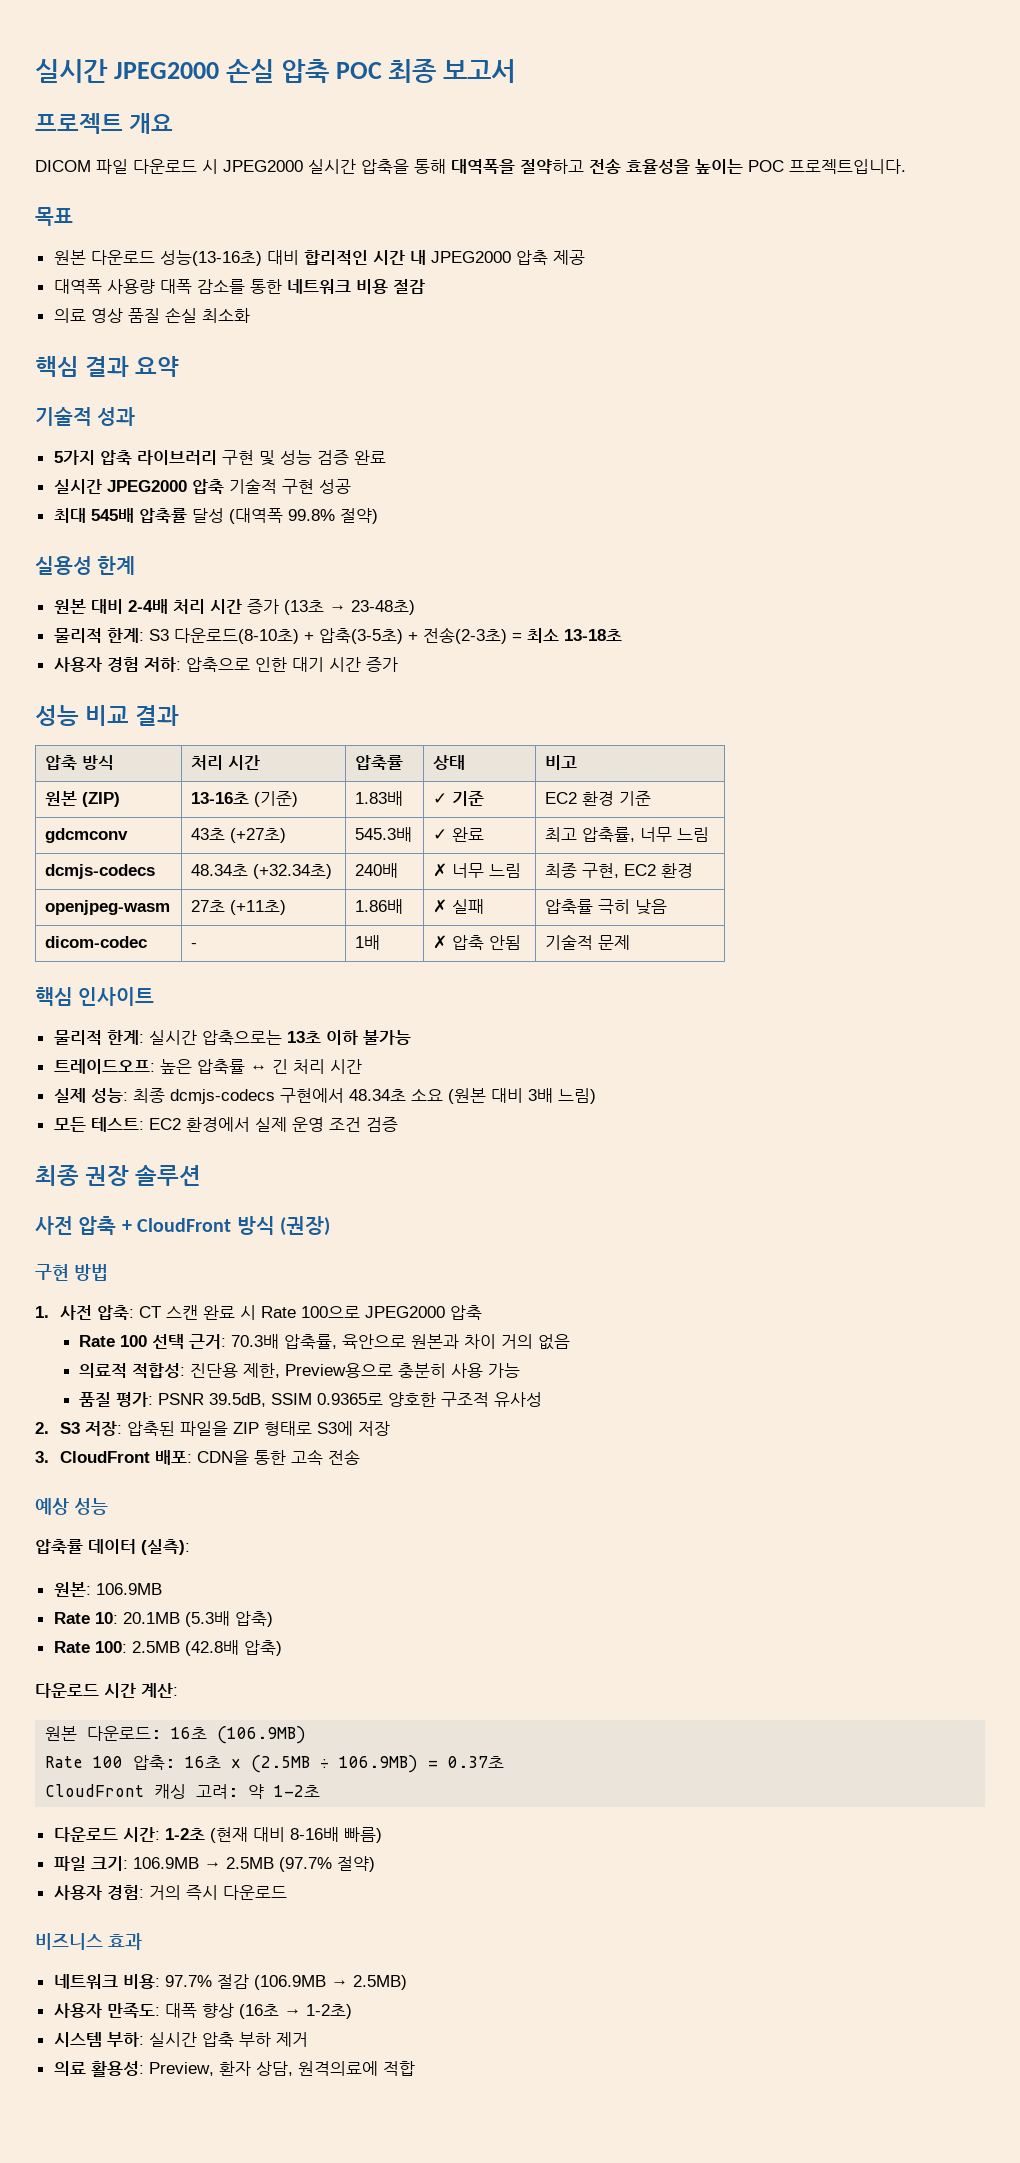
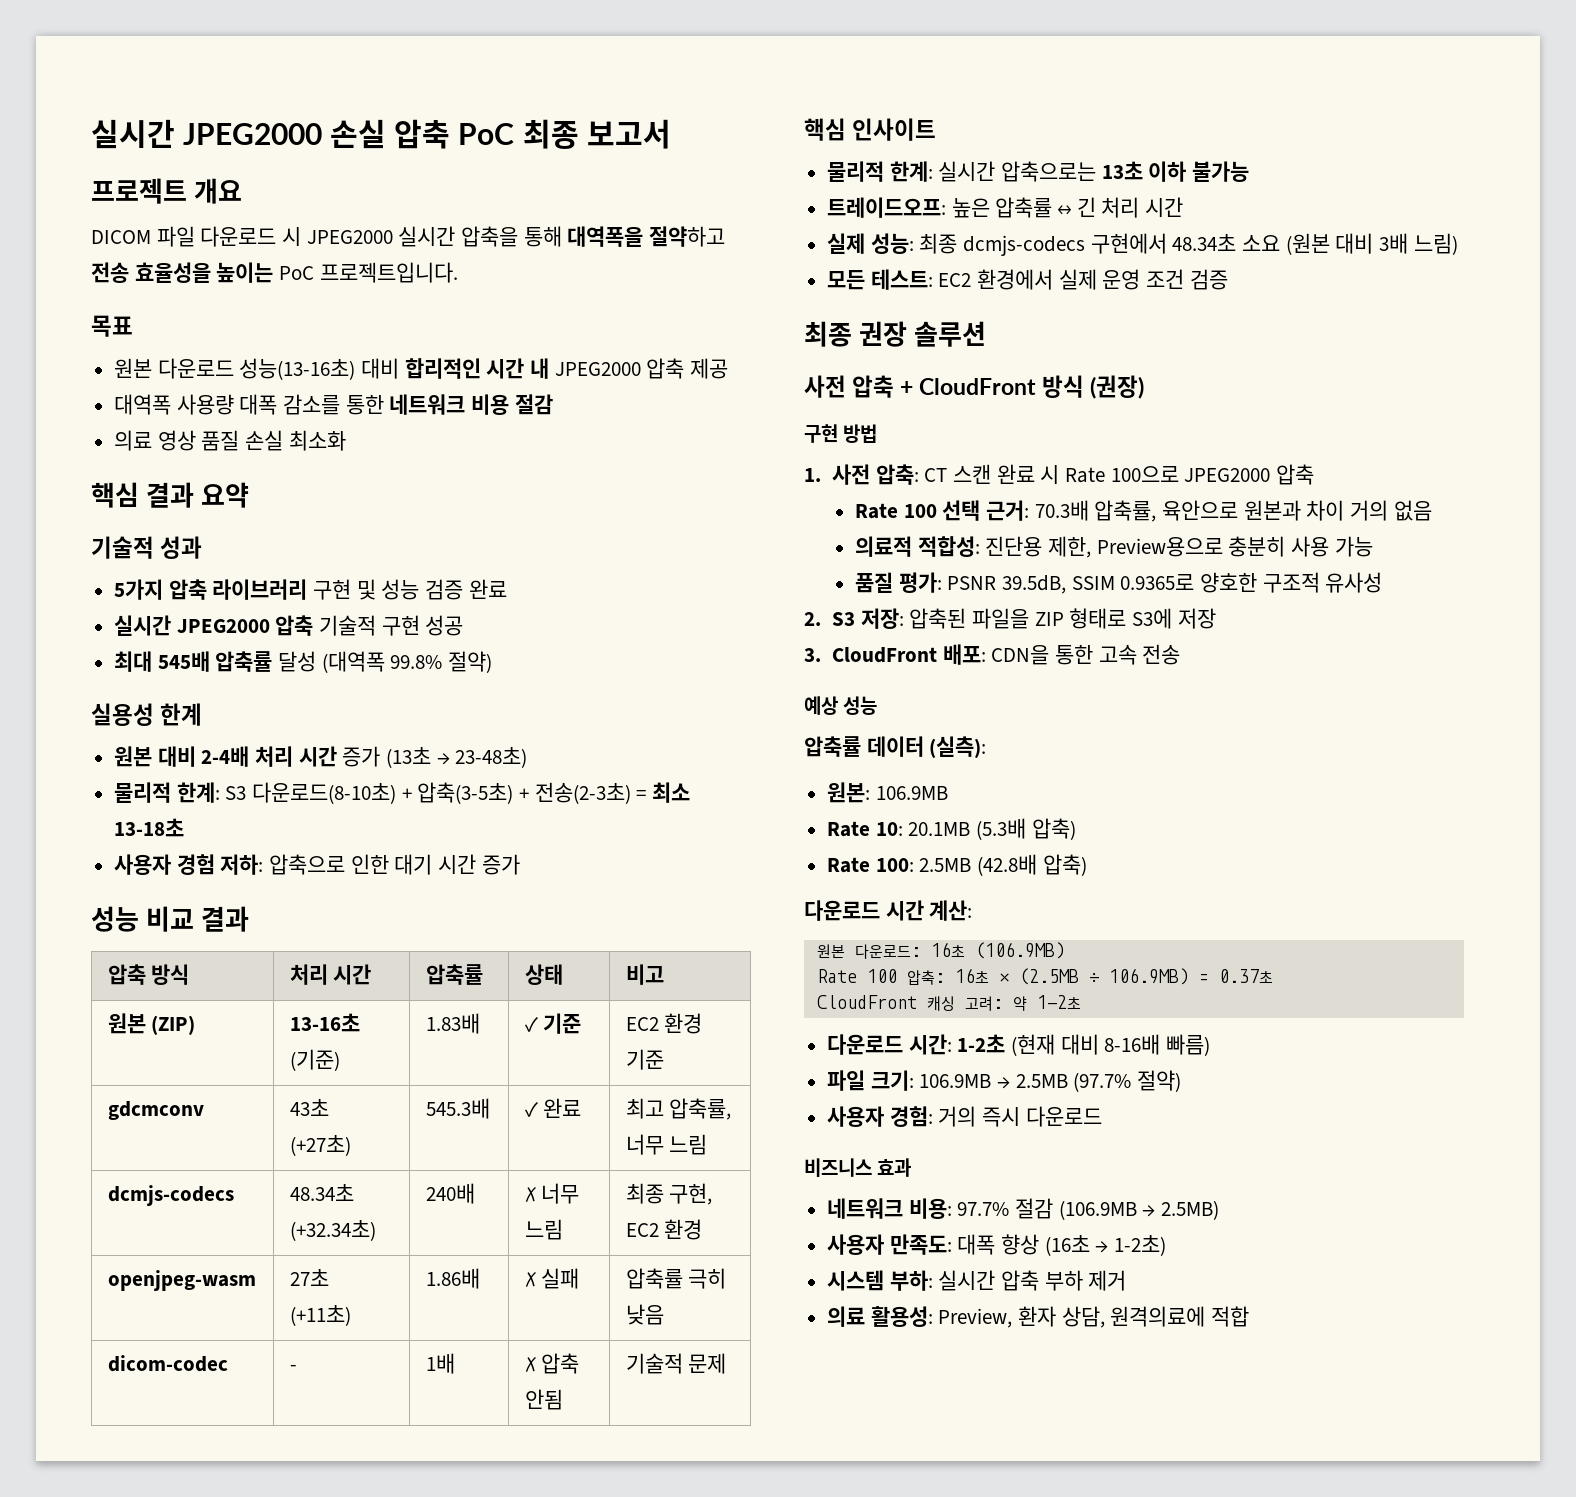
[335,62,382,79] POC -> [458,123,515,145] PoC
[748,160,784,172] POC -> [279,266,315,280] PoC

